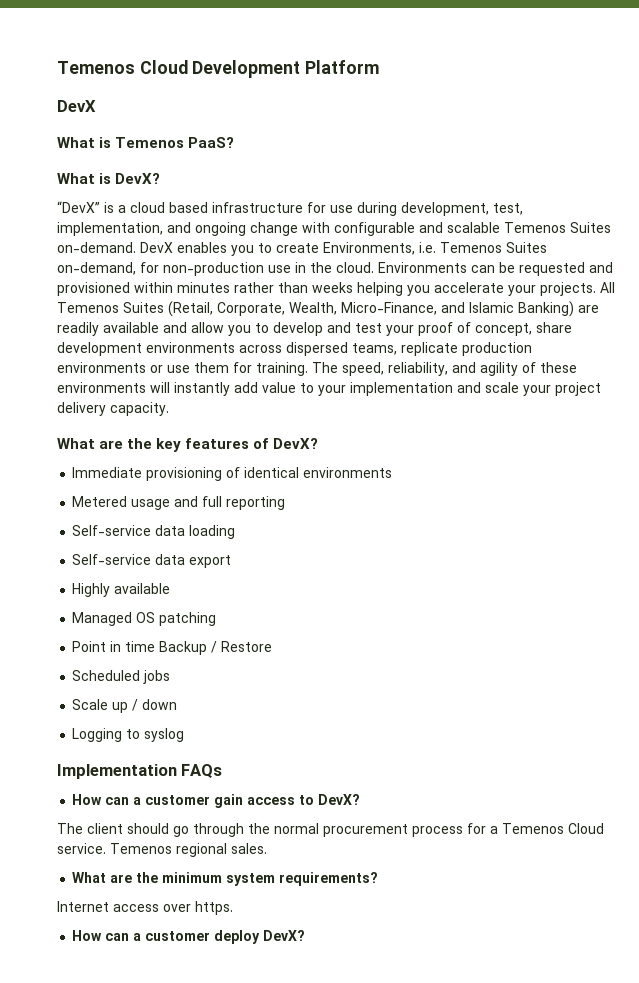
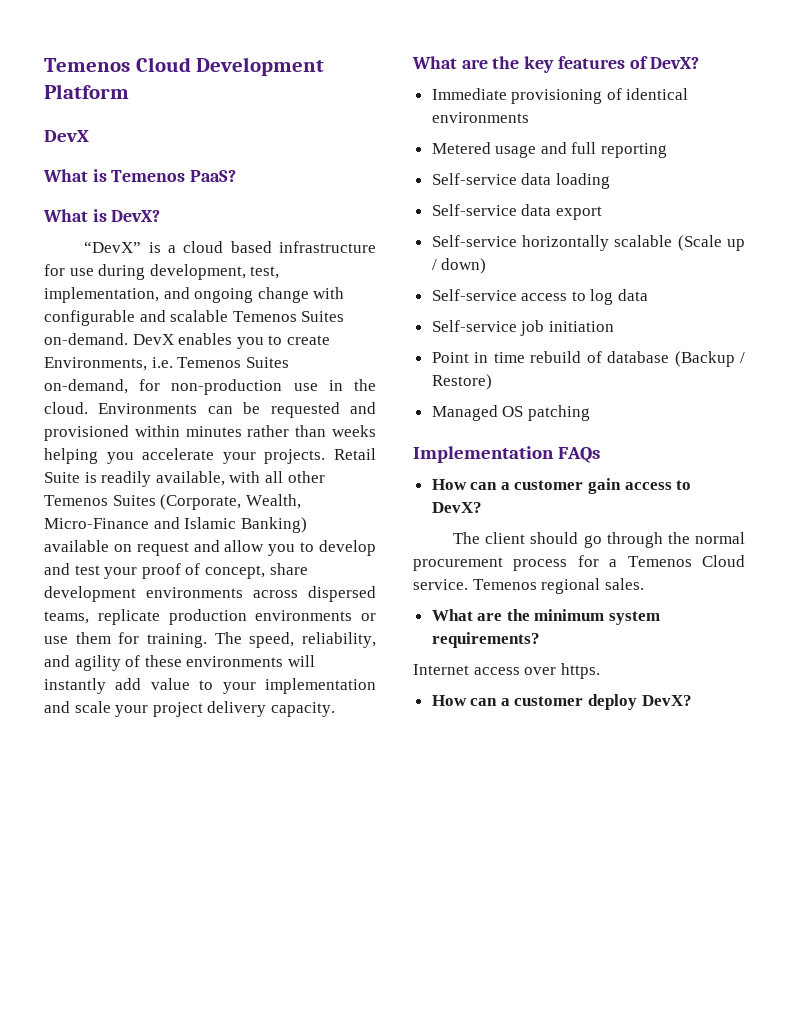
[600,282,615,293] [57,301,599,317] [57,322,159,336] All Temenos Suites (Retail, Corporate, Wealth, Micro-Finance, and Islamic Banking) are readily available -> [334,448,376,460] [44,471,325,487] [44,494,301,510] [44,517,307,533] [44,540,189,556] Retail Suite is readily available, with all other Temenos Suites (Corporate, Wealth, Micro-Finance and Islamic Banking) available on request
[72,583,171,597] [72,612,217,626] [72,641,273,655] [72,670,171,684] [72,699,178,713] [72,728,185,742] Highly available // Managed OS patching // Point in time Backup / Restore // Scheduled jobs // Scale up / down // Logging to syslog -> [431,235,745,251] [431,258,487,274] [431,289,649,305] [431,320,614,336] [431,351,745,367] [431,374,492,390] [431,405,590,421] Self-service horizontally scalable (Scale up / down) // Self-service access to log data // Self-service job initiation // Point in time rebuild of database (Backup / Restore) // Managed OS patching

